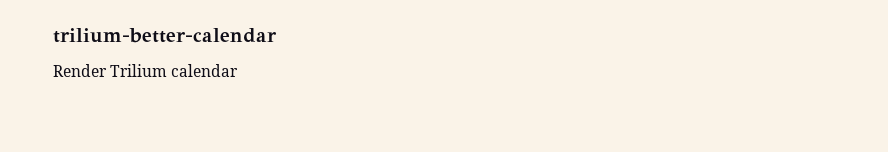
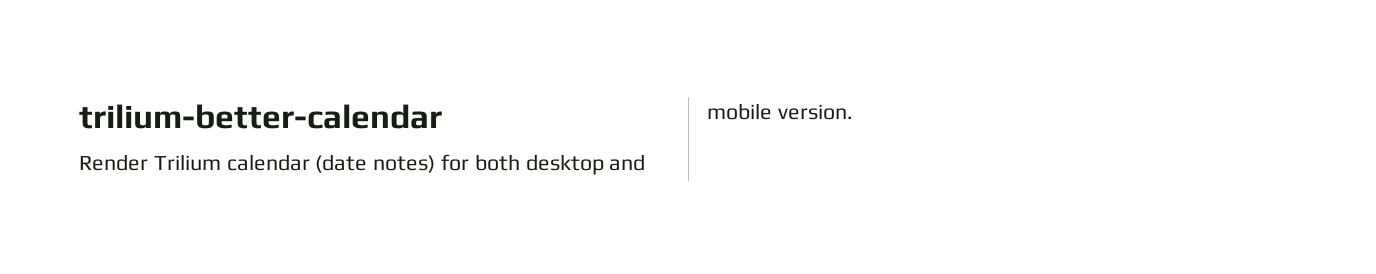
(239, 70) none -> [315,154,646,175] [707,103,853,120] (date notes) for both desktop and mobile version.

